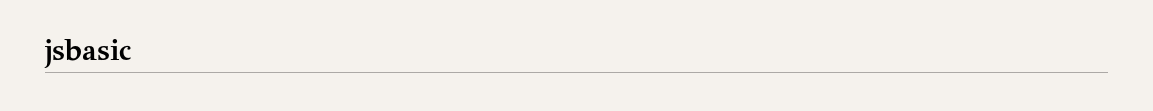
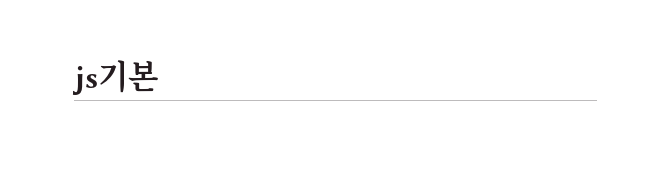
[44,39,132,68] jsbasic -> [72,60,158,95] js기본

